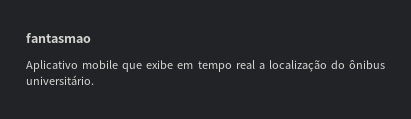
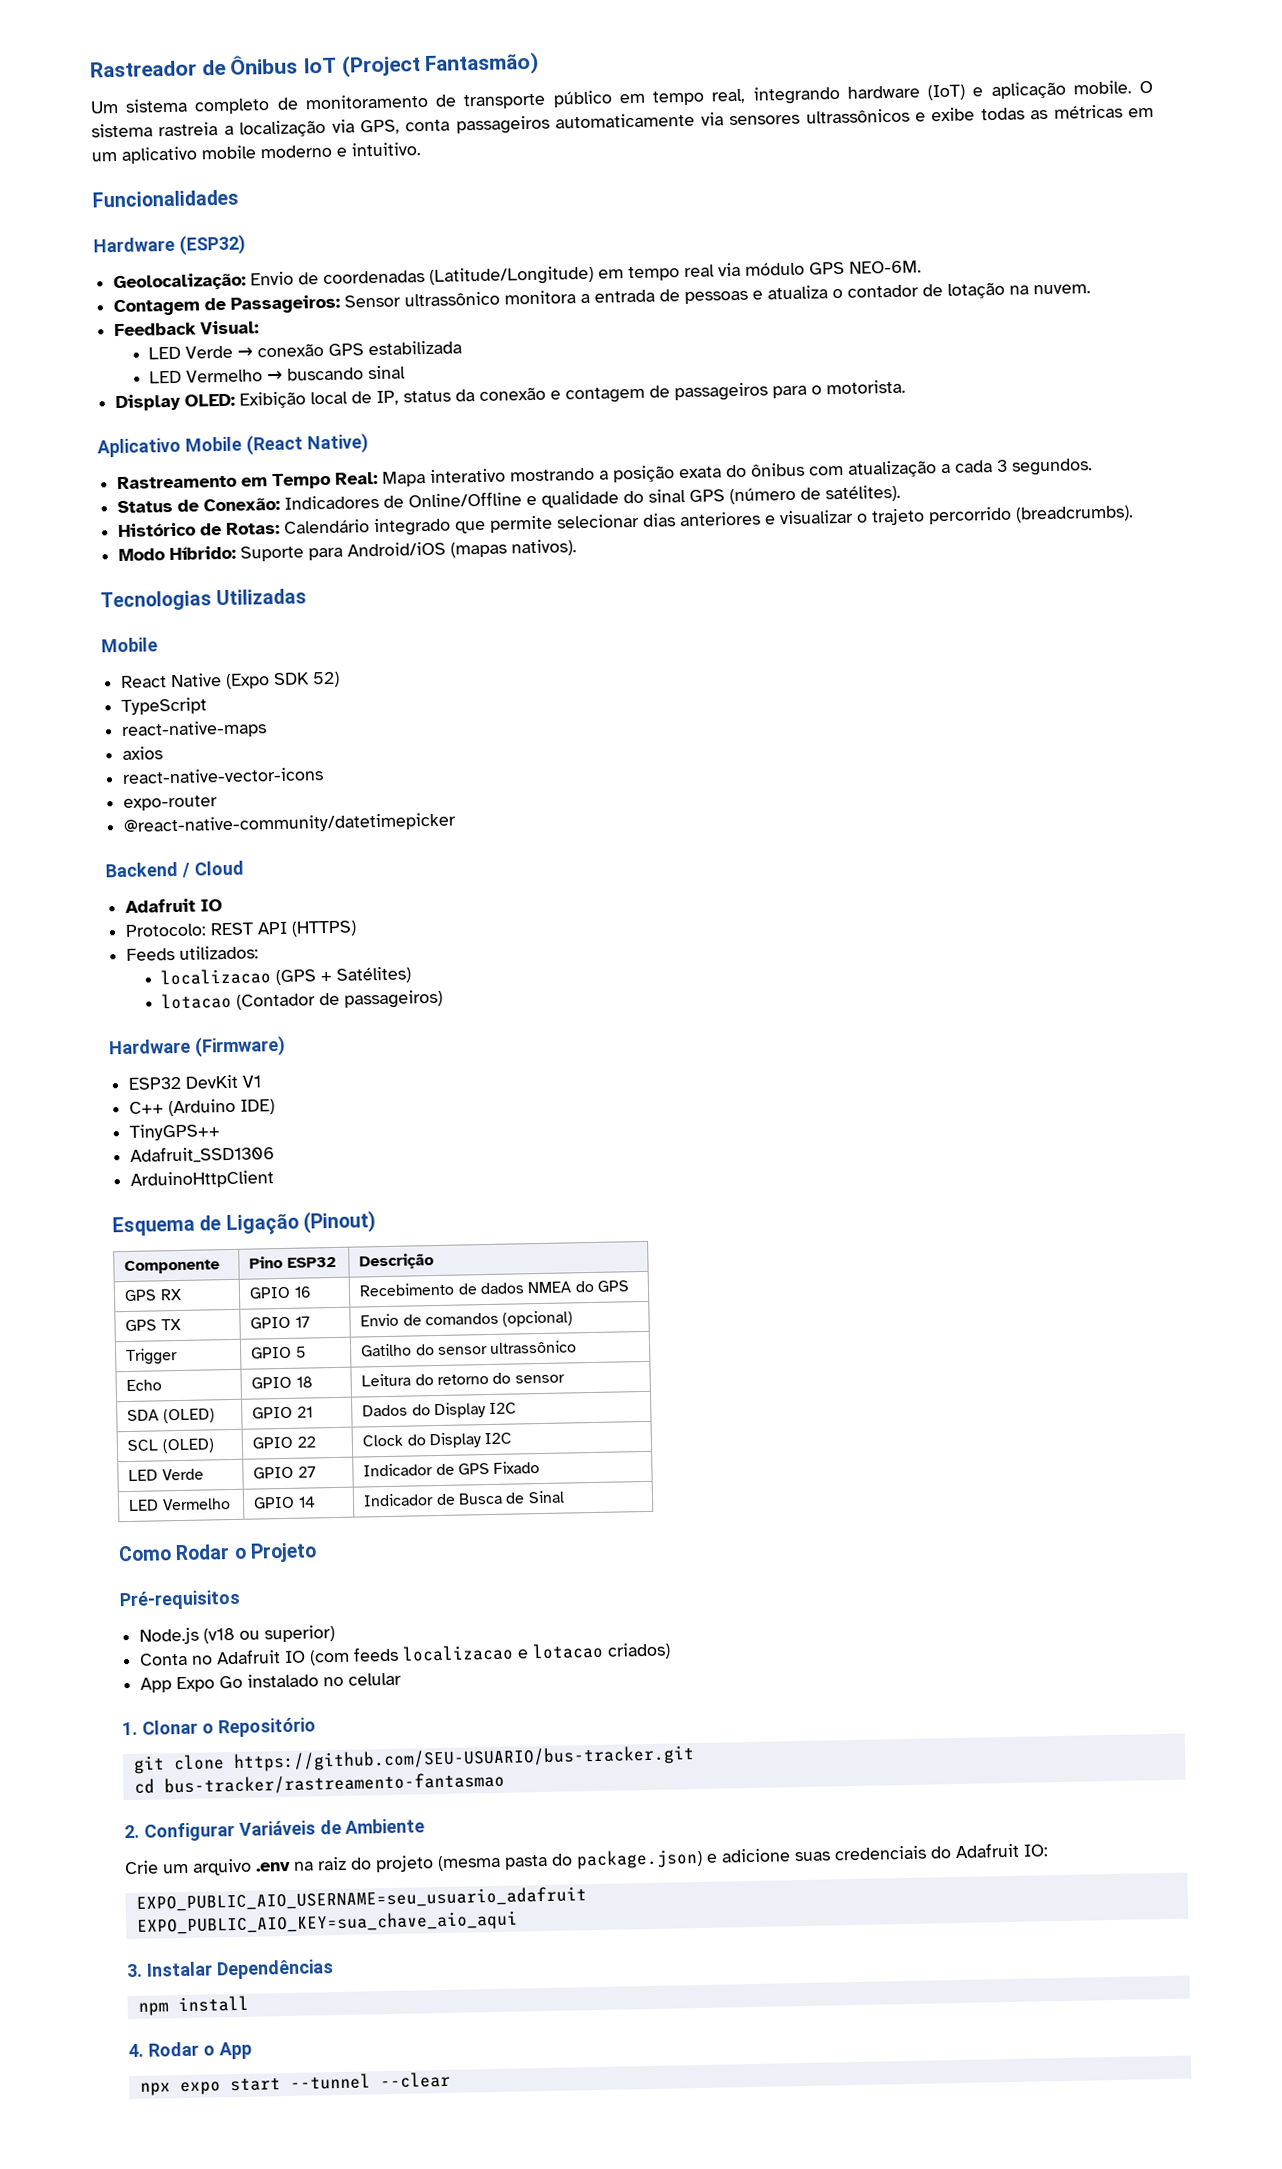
[26,33,91,43] [26,60,385,72] [26,75,94,85] fantasmao // Aplicativo mobile que exibe em tempo real a localização do ônibus universitário. -> [90,51,540,78] [90,80,1154,115] [91,104,1154,138] [91,142,421,164] [92,189,239,208] [93,234,246,256] [113,260,923,292] [113,281,1092,317] [114,320,260,337] [148,340,463,360] [149,365,407,384] [115,379,907,412] [97,433,369,458] [117,458,1094,490] [117,484,902,514] [118,505,1135,538] [118,539,578,562] [100,588,308,612] [101,637,158,653] [120,671,341,689] [121,697,208,715] [121,720,268,739] [122,746,164,760] [122,767,325,784] [123,795,219,811] [123,812,458,835] [105,860,244,878] [125,898,224,913] [125,920,358,937] [126,945,260,961] [160,966,412,986] [161,989,444,1010] [109,1035,286,1058] [128,1074,262,1090] [129,1098,276,1117] [129,1123,221,1141] [130,1145,276,1164] [130,1170,275,1189] [112,1210,376,1237] [124,1259,221,1275] [249,1255,337,1269] [359,1253,435,1270] [124,1288,182,1302] [249,1286,312,1299] [359,1280,631,1297] [125,1318,181,1332] [250,1316,310,1329] [360,1310,574,1327] [126,1348,179,1366] [251,1346,306,1359] [360,1340,578,1357] [126,1379,163,1392] [251,1376,313,1389] [361,1372,565,1387] [127,1408,215,1424] [252,1406,313,1419] [362,1402,518,1419] [127,1438,215,1454] [252,1436,316,1449] [362,1432,513,1449] [128,1468,204,1482] [253,1466,316,1479] [363,1461,541,1477] [128,1498,231,1511] [253,1496,316,1509] [363,1490,565,1507] [118,1542,317,1563] [119,1589,241,1611] [139,1625,336,1645] [139,1642,672,1666] [140,1672,403,1693] [122,1717,316,1738] [132,1745,695,1774] [133,1771,505,1796] [124,1818,426,1842] [124,1842,1049,1876] [135,1886,587,1912] [136,1910,518,1936] [126,1959,334,1980] [137,1995,249,2016] [128,2041,252,2060] [139,2071,451,2096] Rastreador de Ônibus IoT (Project Fantasmão) // Um sistema completo de monitoramento de transporte público em tempo real, integrando hardware (IoT) e aplicação mobile. O sistema rastreia a localização via GPS, conta passageiros automaticamente via sensores ultrassônicos e exibe todas as métricas em um aplicativo mobile moderno e intuitivo. // Funcionalidades // Hardware (ESP32) // Geolocalização: Envio de coordenadas (Latitude/Longitude) em tempo real via módulo GPS NEO-6M. // Contagem de Passageiros: Sensor ultrassônico monitora a entrada de pessoas e atualiza o contador de lotação na nuvem. // Feedback Visual: // LED Verde → conexão GPS estabilizada // LED Vermelho → buscando sinal // Display OLED: Exibição local de IP, status da conexão e contagem de passageiros para o motorista. // Aplicativo Mobile (React Native) // Rastreamento em Tempo Real: Mapa interativo mostrando a posição exata do ônibus com atualização a cada 3 segundos. // Status de Conexão: Indicadores de Online/Offline e qualidade do sinal GPS (número de satélites). // Histórico de Rotas: Calendário integrado que permite selecionar dias anteriores e visualizar o trajeto percorrido (breadcrumbs). // Modo Híbrido: Suporte para Android/iOS (mapas nativos). // Tecnologias Utilizadas // Mobile // React Native (Expo SDK 52) // TypeScript // react-native-maps // axios // react-native-vector-icons // expo-router // @react-native-community/datetimepicker // Backend / Cloud // Adafruit IO // Protocolo: REST API (HTTPS) // Feeds utilizados: // localizacao (GPS + Satélites) // lotacao (Contador de passageiros) // Hardware (Firmware) // ESP32 DevKit V1 // C++ (Arduino IDE) // TinyGPS++ // Adafruit_SSD1306 // ArduinoHttpClient // Esquema de Ligação (Pinout) // Componente | Pino ESP32 | Descrição // GPS RX | GPIO 16 | Recebimento de dados NMEA do GPS // GPS TX | GPIO 17 | Envio de comandos (opcional) // Trigger | GPIO 5 | Gatilho do sensor ultrassônico // Echo | GPIO 18 | Leitura do retorno do sensor // SDA (OLED) | GPIO 21 | Dados do Display I2C // SCL (OLED) | GPIO 22 | Clock do Display I2C // LED Verde | GPIO 27 | Indicador de GPS Fixado // LED Vermelho | GPIO 14 | Indicador de Busca de Sinal // Como Rodar o Projeto // Pré-requisitos // Node.js (v18 ou superior) // Conta no Adafruit IO (com feeds localizacao e lotacao criados) // App Expo Go instalado no celular // 1. Clonar o Repositório // git clone https://github.com/SEU-USUARIO/bus-tracker.git // cd bus-tracker/rastreamento-fantasmao // 2. Configurar Variáveis de Ambiente // Crie um arquivo .env na raiz do projeto (mesma pasta do package.json) e adicione suas credenciais do Adafruit IO: // EXPO_PUBLIC_AIO_USERNAME=seu_usuario_adafruit // EXPO_PUBLIC_AIO_KEY=sua_chave_aio_aqui // 3. Instalar Dependências // npm install // 4. Rodar o App // npx expo start --tunnel --clear

